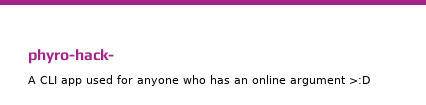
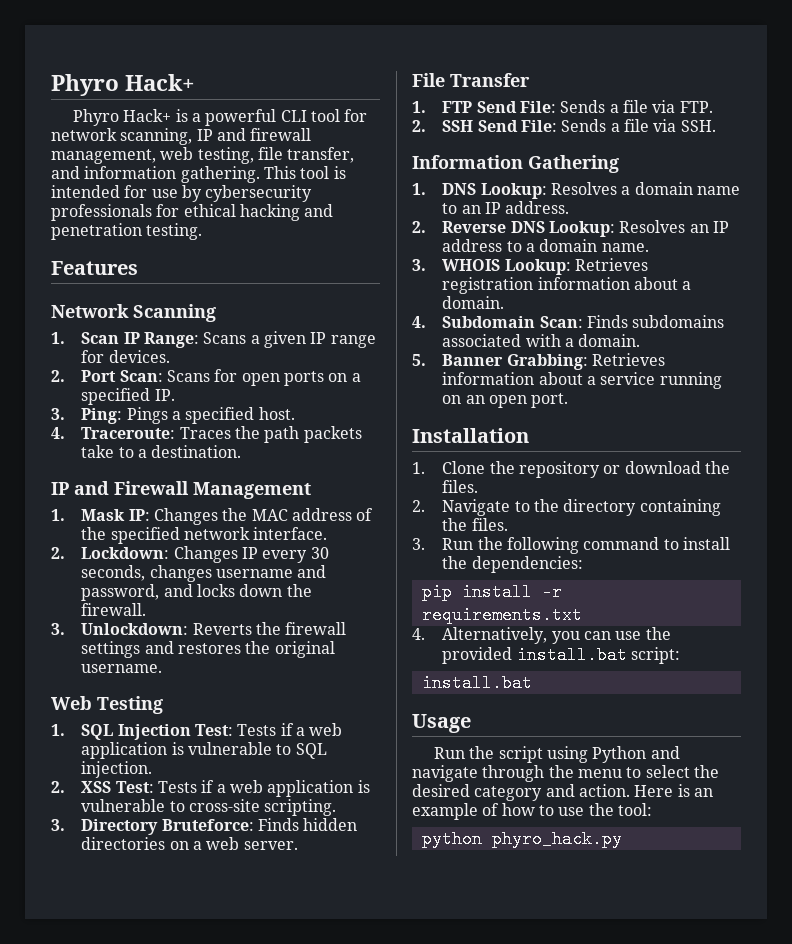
[28,49,114,64] [28,75,370,86] phyro-hack- // A CLI app used for anyone who has an online argument >:D -> [51,74,196,96] [73,109,368,126] [51,128,312,145] [51,147,355,164] [51,166,346,183] [51,185,313,202] [51,204,334,221] [51,223,203,240] [51,261,138,275] [51,304,216,322] [51,331,376,348] [81,350,170,363] [51,369,361,386] [81,388,175,405] [51,407,295,424] [51,426,362,443] [81,445,242,458] [51,481,311,499] [51,508,374,525] [81,527,328,544] [51,546,329,563] [81,565,327,582] [81,584,312,601] [81,603,147,616] [51,622,347,635] [81,641,335,658] [81,664,163,673] [51,696,163,714] [51,723,343,740] [81,742,327,759] [81,761,153,778] [51,780,370,797] [81,799,337,816] [51,818,358,835] [81,837,298,850] [412,73,530,87] [412,100,713,113] [412,119,716,132] [412,155,619,173] [412,182,740,199] [442,201,570,214] [412,220,729,237] [442,239,649,252] [412,258,648,275] [442,277,692,294] [442,296,505,309] [412,315,725,328] [442,334,641,347] [412,353,665,370] [442,372,722,389] [442,393,569,408] [412,428,529,443] [412,461,730,478] [442,480,479,493] [412,499,721,516] [442,518,508,531] [412,537,730,554] [442,556,583,573] [421,583,562,601] [421,606,582,624] [412,627,671,644] [442,646,680,664] [421,674,532,692] [412,714,471,733] [434,746,680,763] [412,765,719,782] [412,784,713,801] [412,803,652,820] [421,830,622,848] Phyro Hack+ // Phyro Hack+ is a powerful CLI tool for network scanning, IP and firewall management, web testing, file transfer, and information gathering. This tool is intended for use by cybersecurity professionals for ethical hacking and penetration testing. // Features // Network Scanning // 1. Scan IP Range: Scans a given IP range for devices. // 2. Port Scan: Scans for open ports on a specified IP. // 3. Ping: Pings a specified host. // 4. Traceroute: Traces the path packets take to a destination. // IP and Firewall Management // 1. Mask IP: Changes the MAC address of the specified network interface. // 2. Lockdown: Changes IP every 30 seconds, changes username and password, and locks down the firewall. // 3. Unlockdown: Reverts the firewall settings and restores the original username. // Web Testing // 1. SQL Injection Test: Tests if a web application is vulnerable to SQL injection. // 2. XSS Test: Tests if a web application is vulnerable to cross-site scripting. // 3. Directory Bruteforce: Finds hidden directories on a web server. // File Transfer // 1. FTP Send File: Sends a file via FTP. // 2. SSH Send File: Sends a file via SSH. // Information Gathering // 1. DNS Lookup: Resolves a domain name to an IP address. // 2. Reverse DNS Lookup: Resolves an IP address to a domain name. // 3. WHOIS Lookup: Retrieves registration information about a domain. // 4. Subdomain Scan: Finds subdomains associated with a domain. // 5. Banner Grabbing: Retrieves information about a service running on an open port. // Installation // 1. Clone the repository or download the files. // 2. Navigate to the directory containing the files. // 3. Run the following command to install the dependencies: // pip install -r requirements.txt // 4. Alternatively, you can use the provided install.bat script: // install.bat // Usage // Run the script using Python and navigate through the menu to select the desired category and action. Here is an example of how to use the tool: // python phyro_hack.py

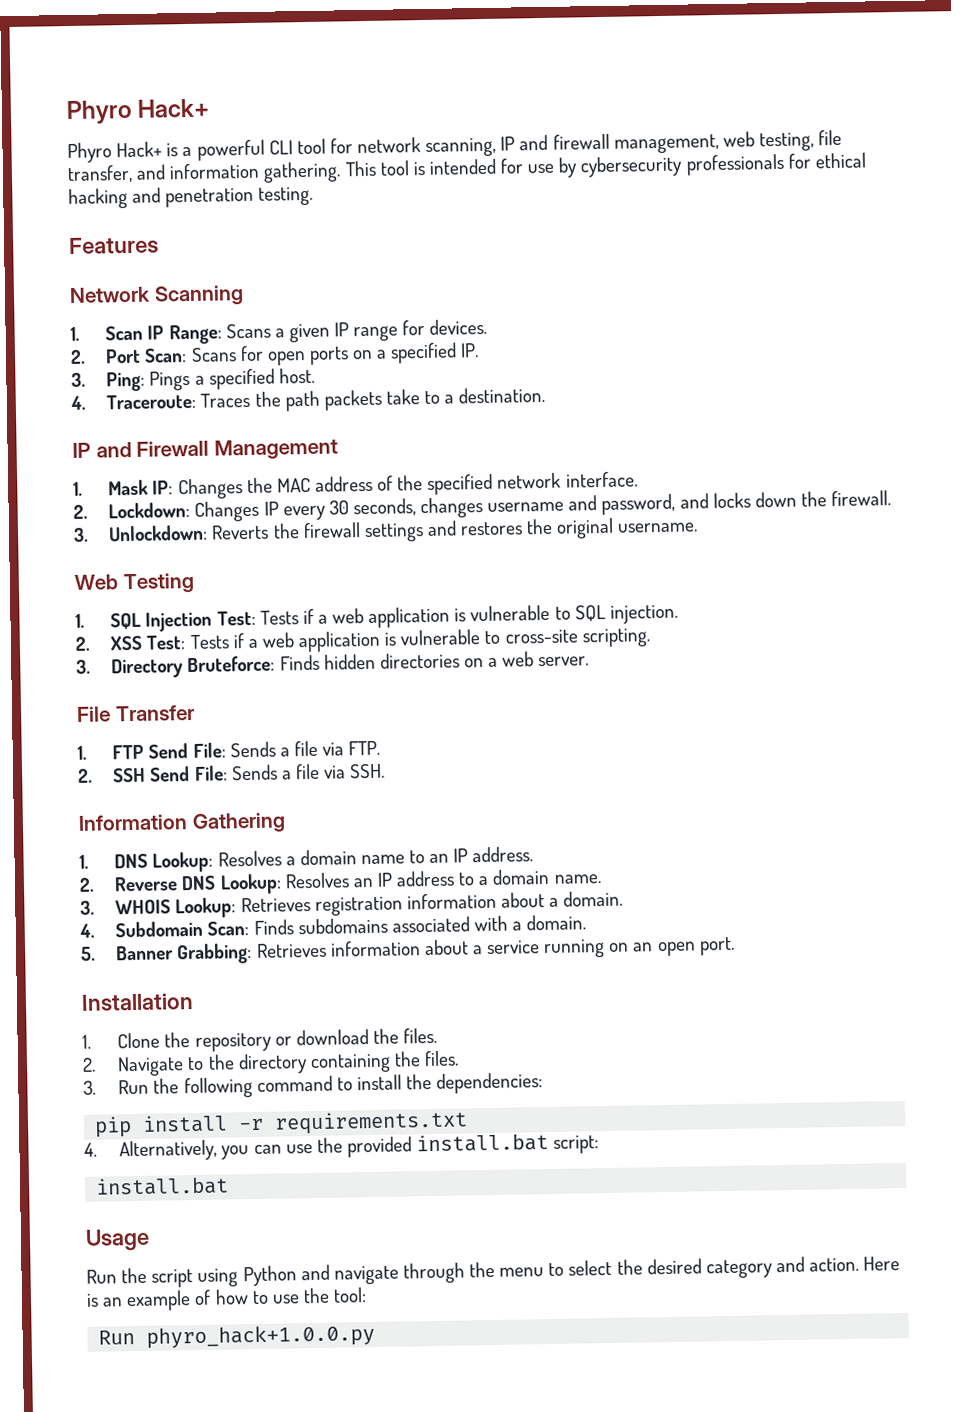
[421,830,622,848] python phyro_hack.py -> [98,1323,376,1349] Run phyro_hack+1.0.0.py

